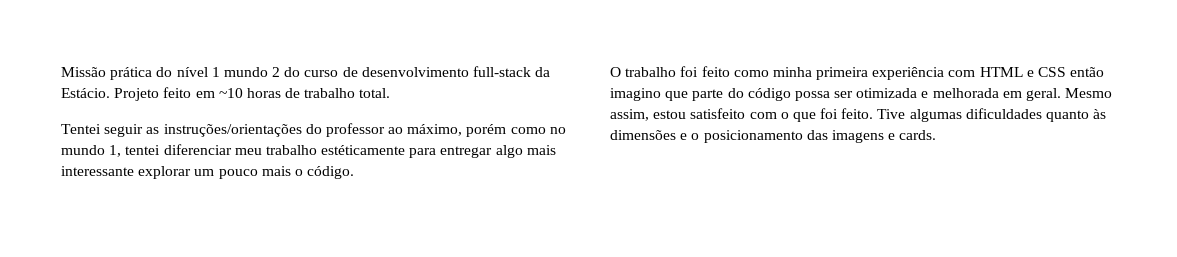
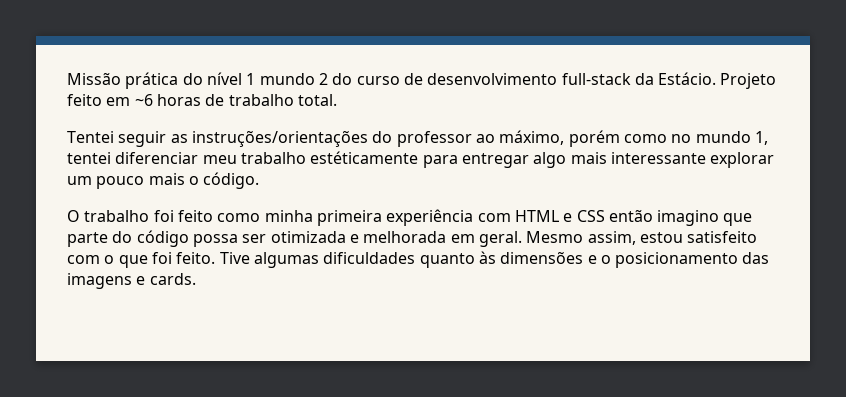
[218,88,243,98] ~10 -> [134,94,153,106] ~6

